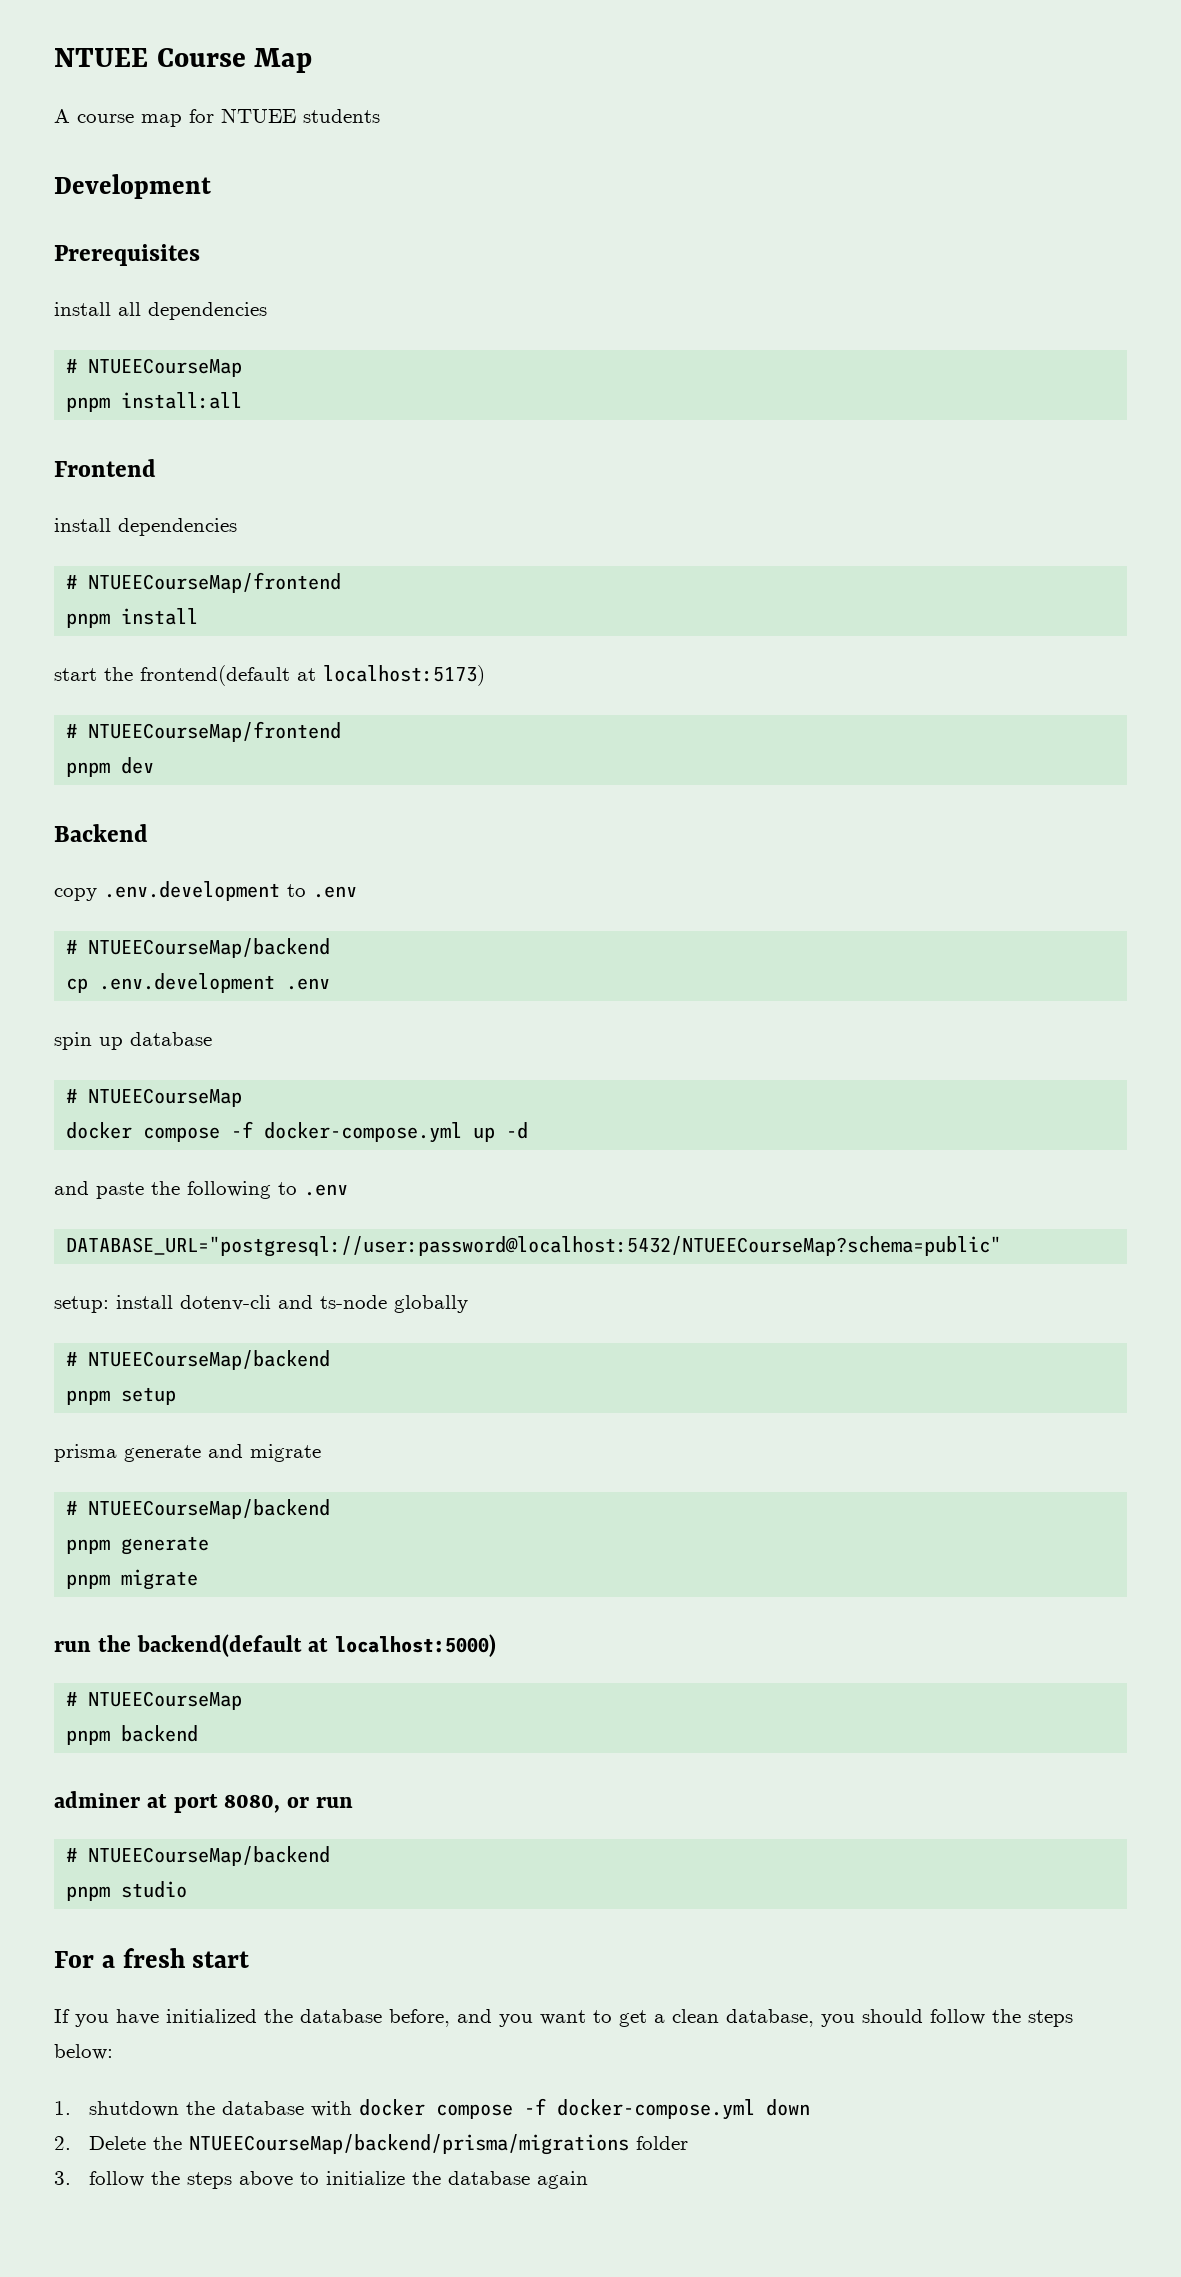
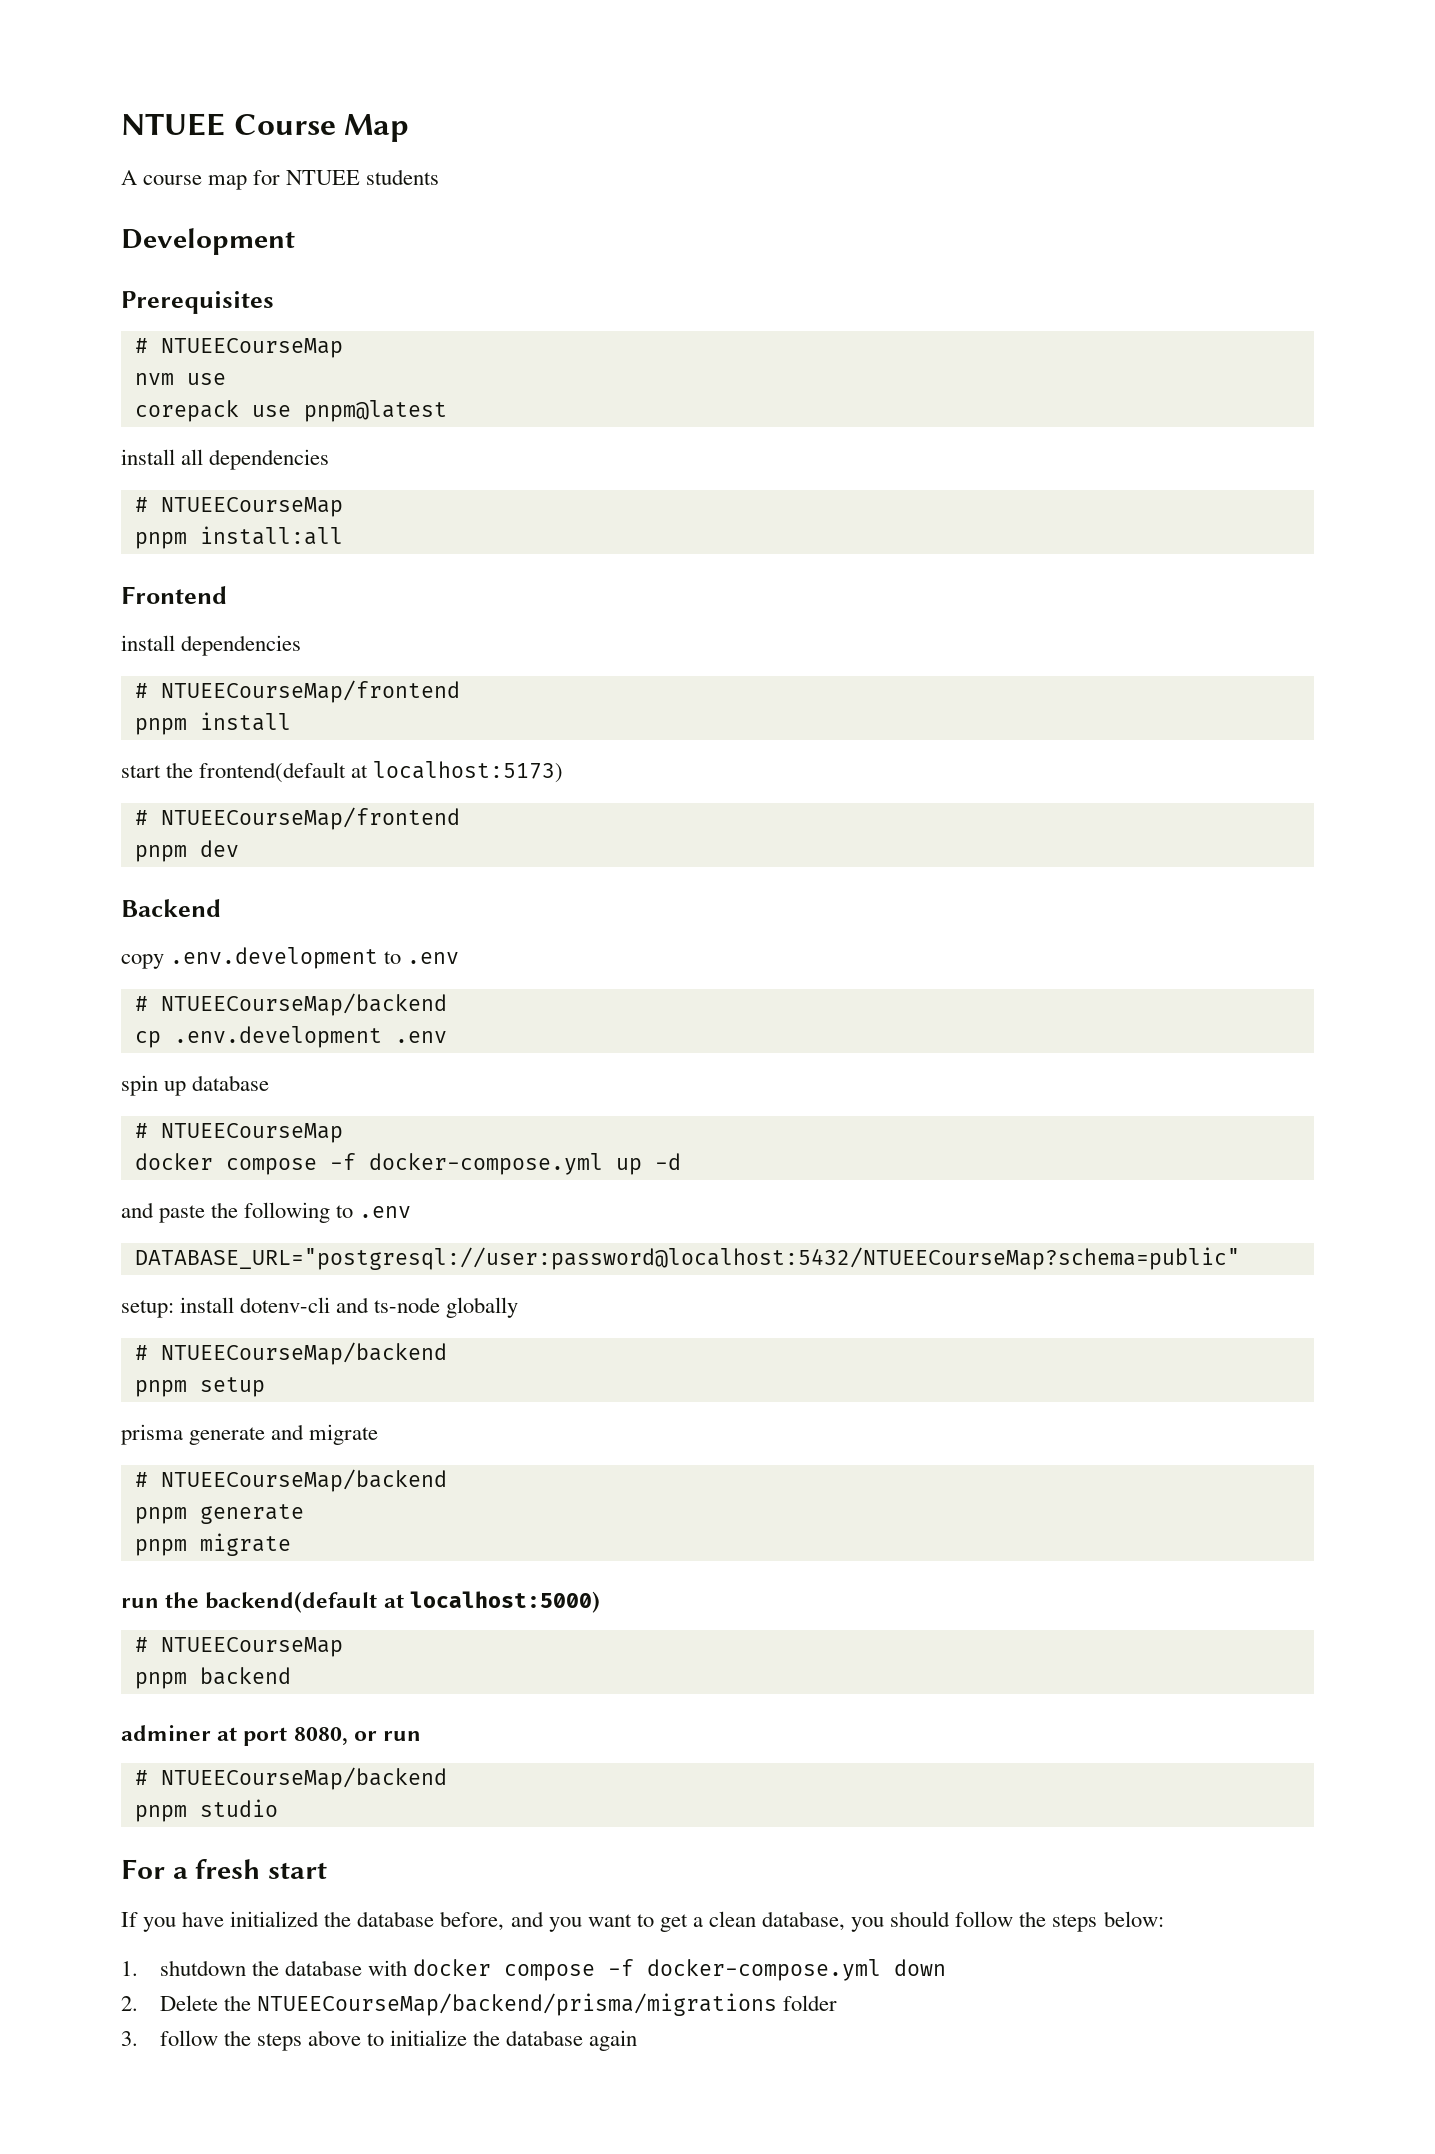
(200, 255) none -> [134,338,343,358] [134,373,226,385] [134,400,447,422] // # NTUEECourseMap // nvm use // corepack use pnpm@latest

